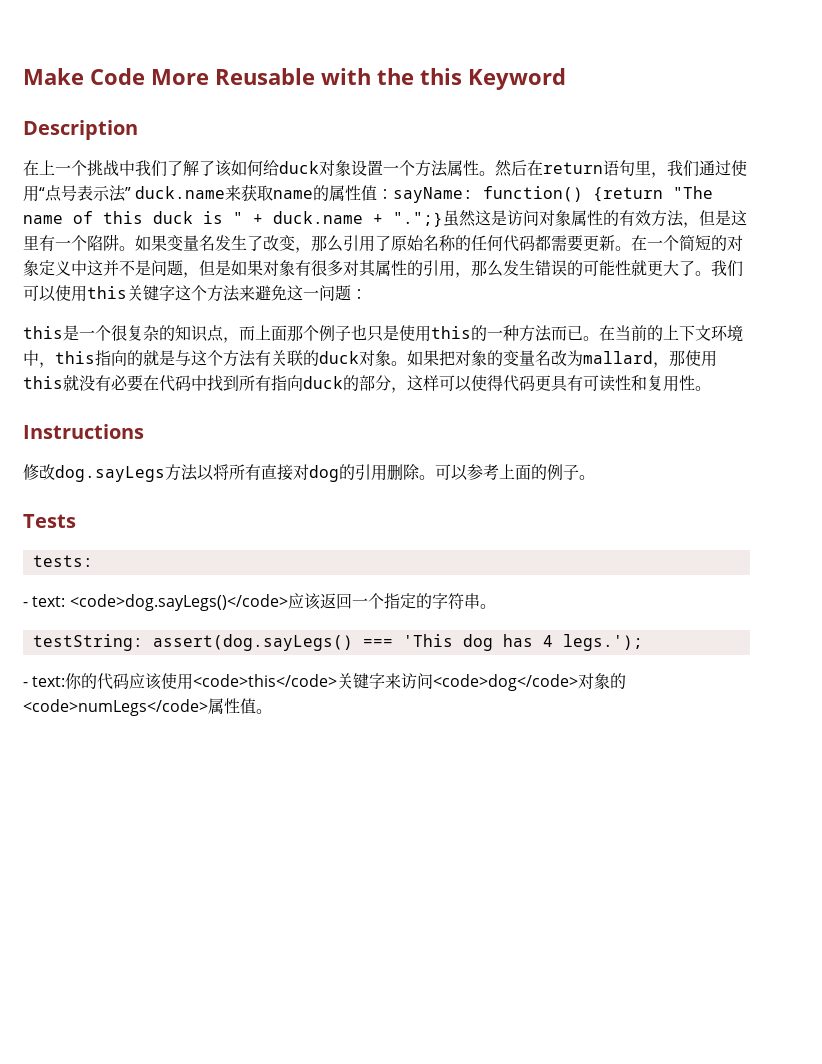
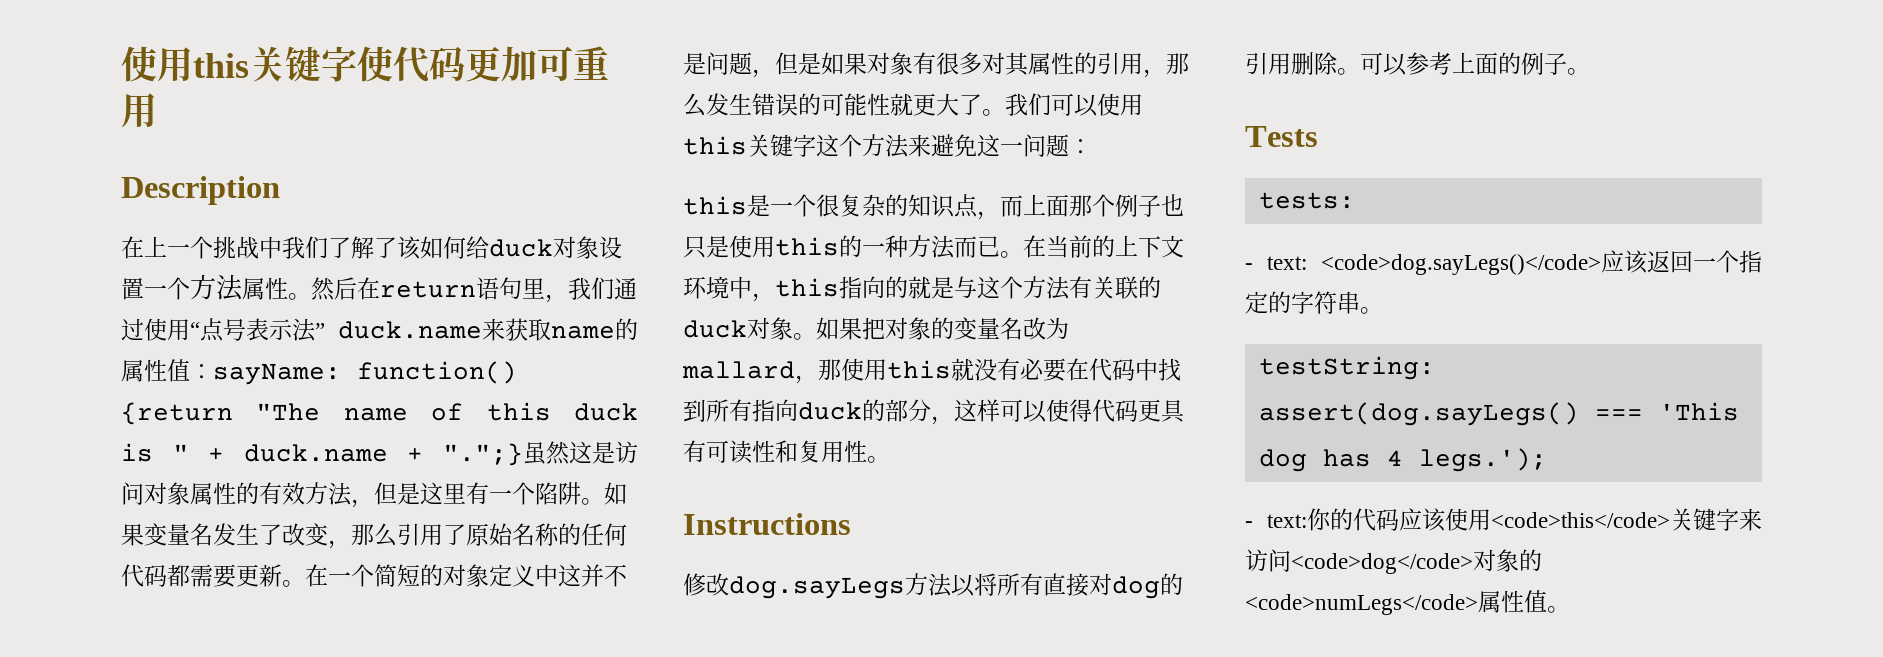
[23,68,566,90] Make Code More Reusable with the this Keyword -> [121,46,609,83] [121,93,157,128] 使用this关键字使代码更加可重用

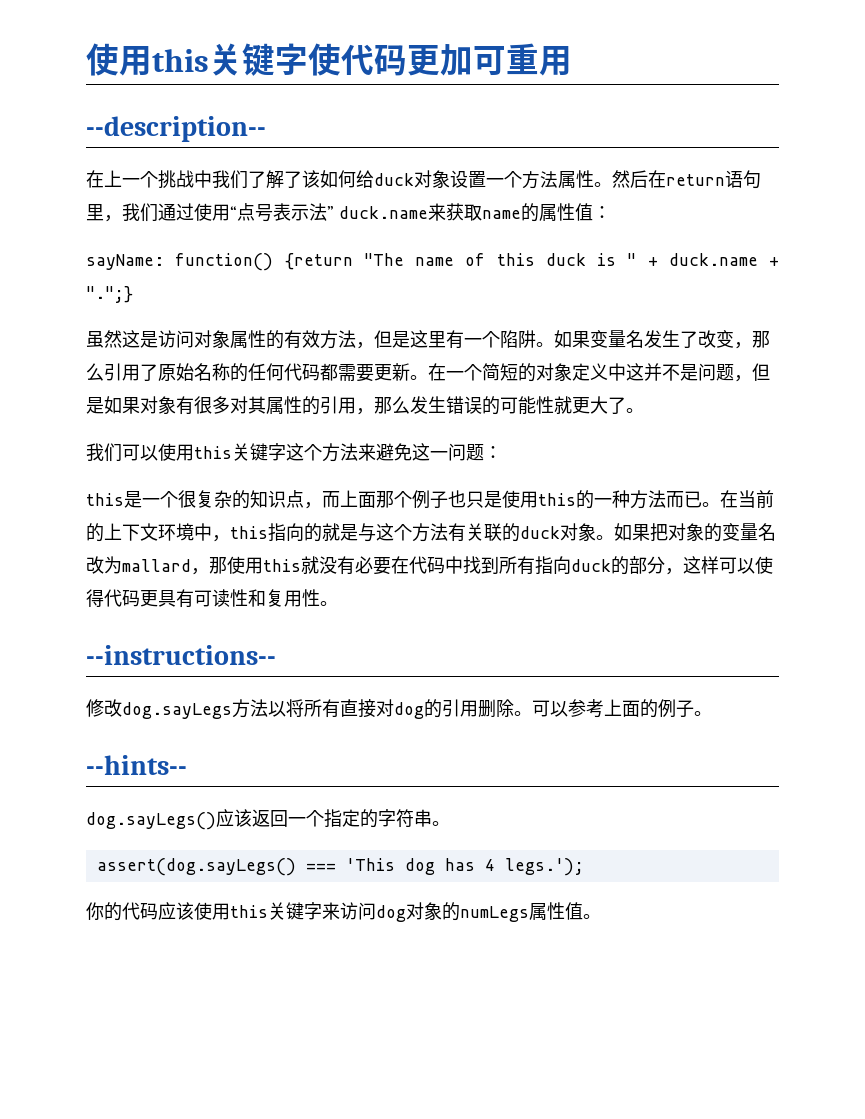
[121,176,280,205] Description -> [86,116,266,142] --description--
(213, 371) none -> (611, 212) //
(523, 454) none -> (133, 294) //
(1005, 112) none -> (644, 410) //
[683,513,851,535] Instructions -> [86,645,276,665] --instructions--
[1245,126,1318,147] [1258,192,1355,209] [1245,254,1601,275] Tests // tests: // - text: <code>dog.sayLegs()</code> -> [86,755,187,775] [86,812,216,830] --hints-- // dog.sayLegs()
[1258,356,1435,380] testString: -> (450, 823) none
[1245,514,1307,528] - text: -> (584, 867) none
[1491,512,1670,528] <code>this</code> -> [230,905,268,918] this
[1291,549,1542,574] [1245,594,1478,615] <code>dog</code>对象的<code>numLegs</code> -> [376,902,529,922] dog对象的numLegs

